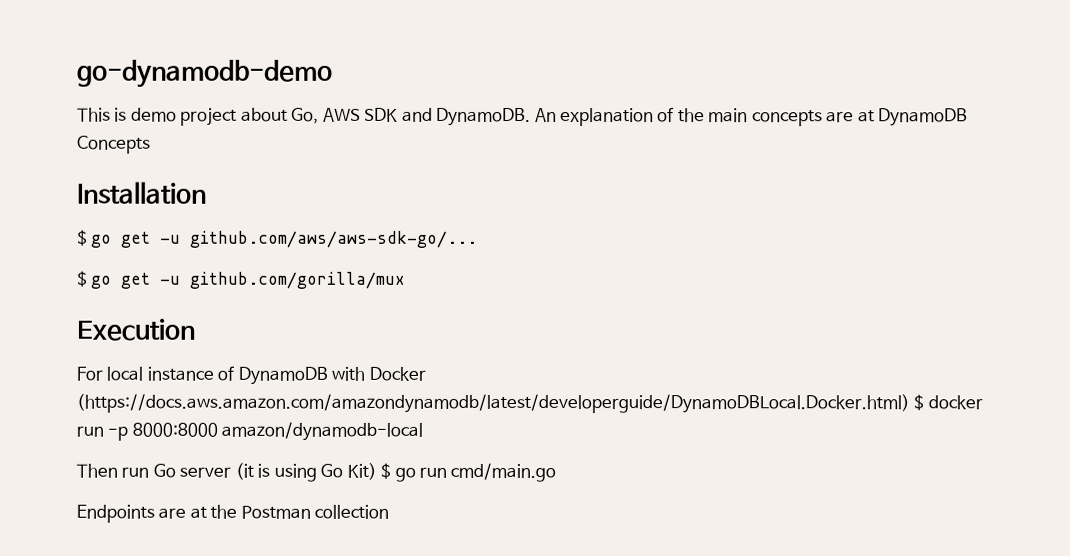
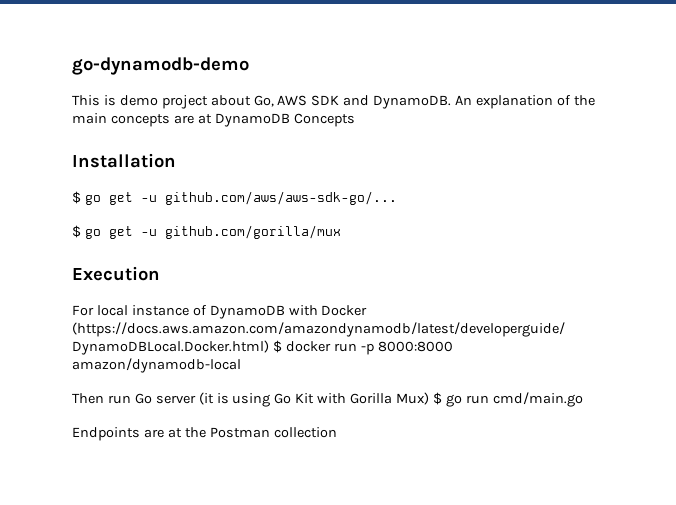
[346,462,377,480] Kit) -> [295,392,430,405] Kit with Gorilla Mux)

